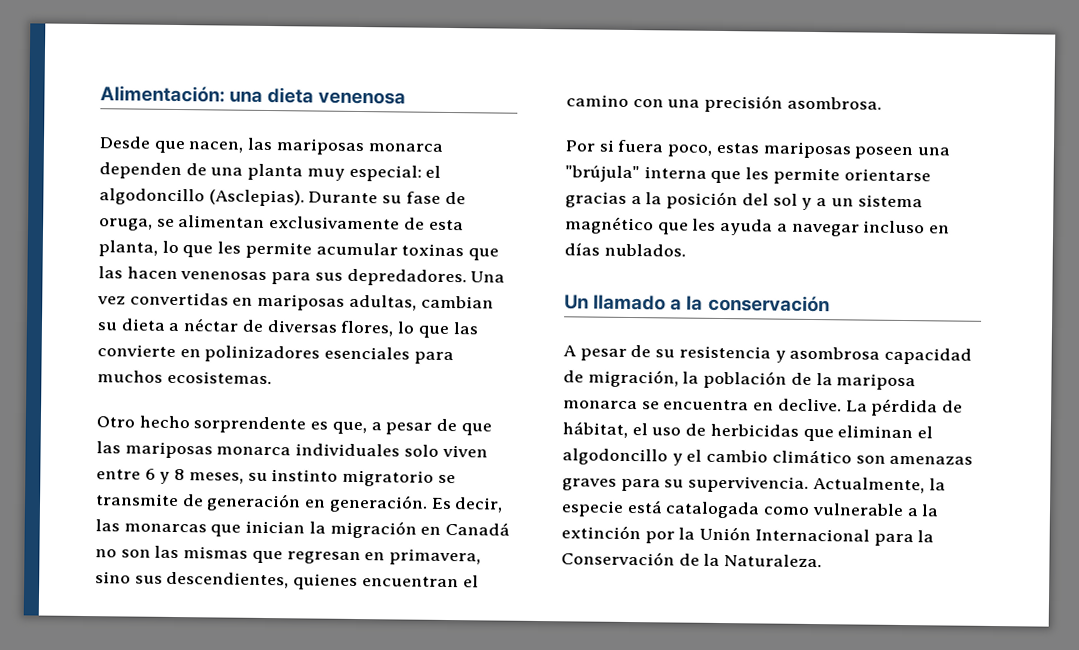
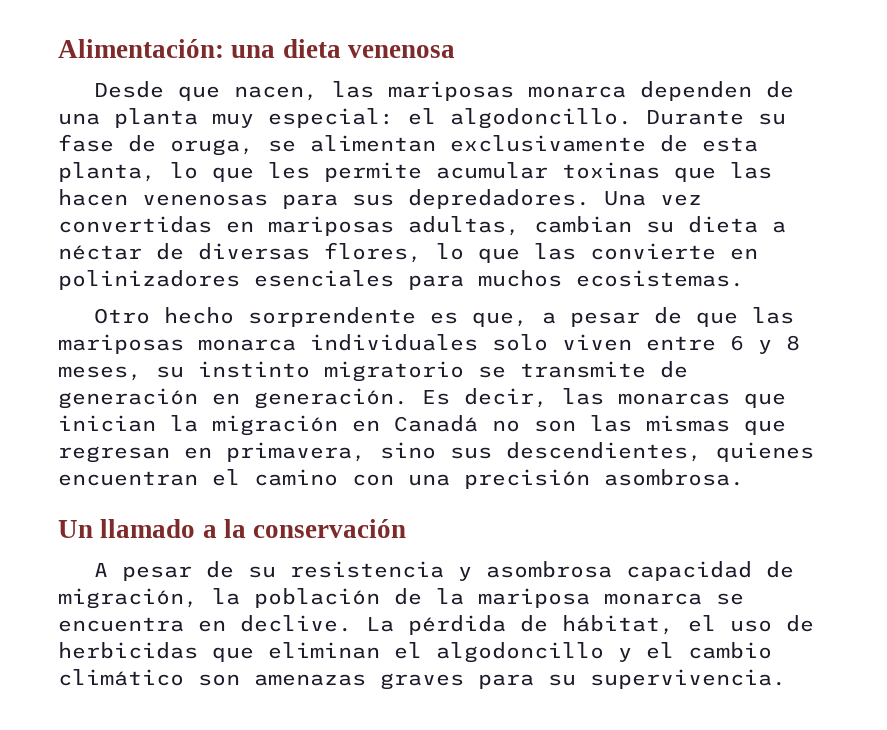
[99,188,305,207] algodoncillo (Asclepias). -> [450,108,632,129] algodoncillo.
[565,139,951,160] [565,165,931,185] [565,191,923,210] [565,216,951,237] [564,242,686,257] // Por si fuera poco, estas mariposas poseen una "brújula" interna que les permite orientarse gracias a la posición del sol y a un sistema magnético que les ayuda a navegar incluso en días nublados. -> (744, 477) none
[812,477,946,494] [561,499,940,519] [561,525,935,547] [561,551,823,568] Actualmente, la especie está catalogada como vulnerable a la extinción por la Unión Internacional para la Conservación de la Naturaleza. -> (786, 679) none

